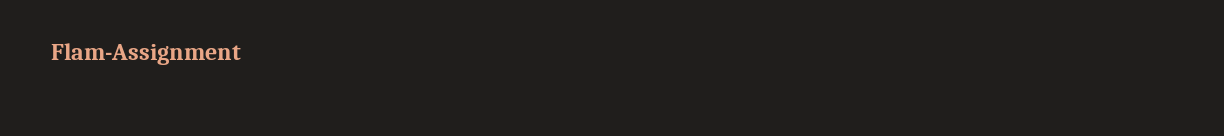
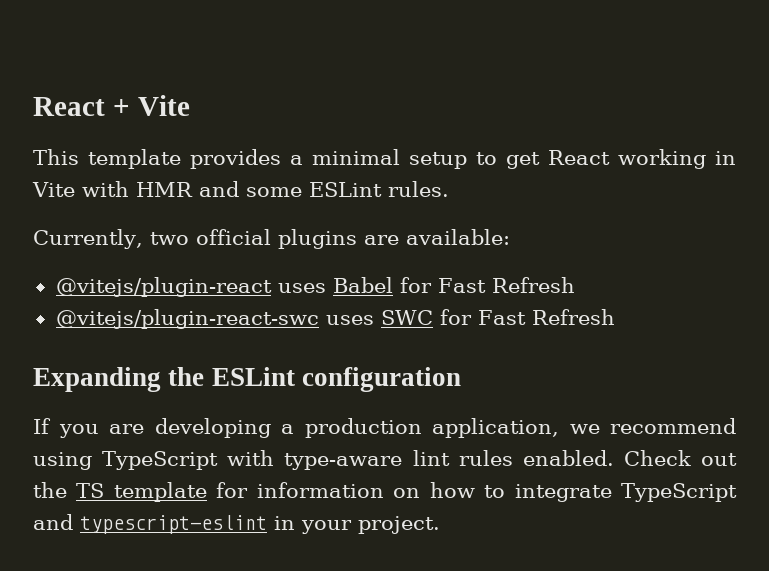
[51,43,241,65] Flam-Assignment -> [33,95,190,116] [33,149,736,169] [32,181,449,197] [33,229,510,249] [55,277,575,297] [55,309,615,329] [33,367,461,392] [33,418,736,438] [33,450,737,470] [33,482,738,502] [33,514,440,534] React + Vite // This template provides a minimal setup to get React working in Vite with HMR and some ESLint rules. // Currently, two official plugins are available: // @vitejs/plugin-react uses Babel for Fast Refresh // @vitejs/plugin-react-swc uses SWC for Fast Refresh // Expanding the ESLint configuration // If you are developing a production application, we recommend using TypeScript with type-aware lint rules enabled. Check out the TS template for information on how to integrate TypeScript and typescript-eslint in your project.

